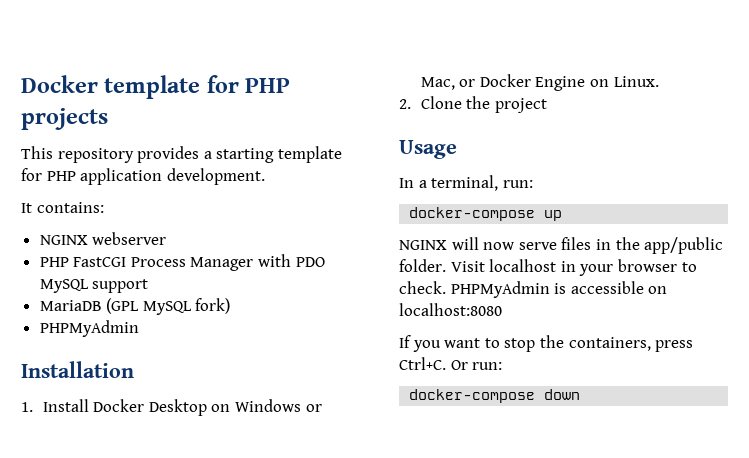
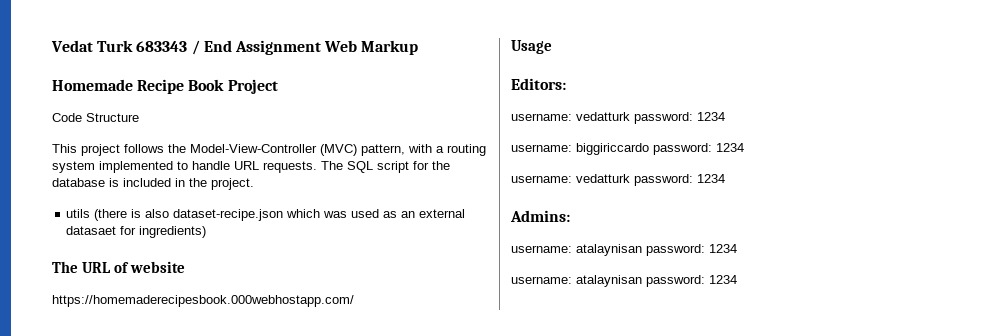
[21,75,291,99] [21,108,108,130] [21,146,342,163] [21,168,265,185] [21,202,104,213] [39,232,167,245] [39,254,325,271] [39,279,149,293] [39,298,231,315] [39,320,139,337] [21,361,134,378] [21,399,322,416] [420,74,659,91] [399,96,547,113] [399,140,457,159] [399,175,533,191] [409,207,563,221] [399,237,724,254] [399,259,697,276] [399,281,668,298] [399,303,502,316] [399,335,694,352] [399,357,503,370] [409,389,581,403] Docker template for PHP projects // This repository provides a starting template for PHP application development. // It contains: // NGINX webserver // PHP FastCGI Process Manager with PDO MySQL support // MariaDB (GPL MySQL fork) // PHPMyAdmin // Installation // 1. Install Docker Desktop on Windows or Mac, or Docker Engine on Linux. // 2. Clone the project // Usage // In a terminal, run: // docker-compose up // NGINX will now serve files in the app/public folder. Visit localhost in your browser to check. PHPMyAdmin is accessible on localhost:8080 // If you want to stop the containers, press Ctrl+C. Or run: // docker-compose down -> [51,40,419,55] [52,79,278,94] [52,113,139,122] [52,144,486,156] [52,161,450,173] [52,178,254,190] [66,209,466,221] [66,226,207,238] [52,261,185,273] [52,295,354,307] [511,40,552,54] [511,78,566,90] [511,112,725,124] [511,143,744,155] [511,174,725,186] [510,210,570,222] [511,244,737,256] [511,275,737,287] Vedat Turk 683343 / End Assignment Web Markup // Homemade Recipe Book Project // Code Structure // This project follows the Model-View-Controller (MVC) pattern, with a routing system implemented to handle URL requests. The SQL script for the database is included in the project. // utils (there is also dataset-recipe.json which was used as an external datasaet for ingredients) // The URL of website // https://homemaderecipesbook.000webhostapp.com/ // Usage // Editors: // username: vedatturk password: 1234 // username: biggiriccardo password: 1234 // username: vedatturk password: 1234 // Admins: // username: atalaynisan password: 1234 // username: atalaynisan password: 1234

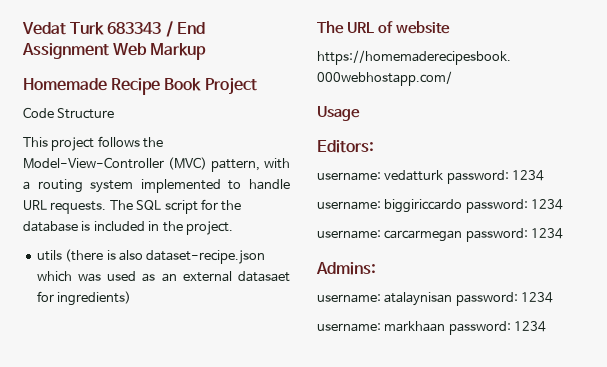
[576,174,630,183] vedatturk -> [384,230,463,242] carcarmegan
[576,275,642,287] atalaynisan -> [384,321,446,332] markhaan

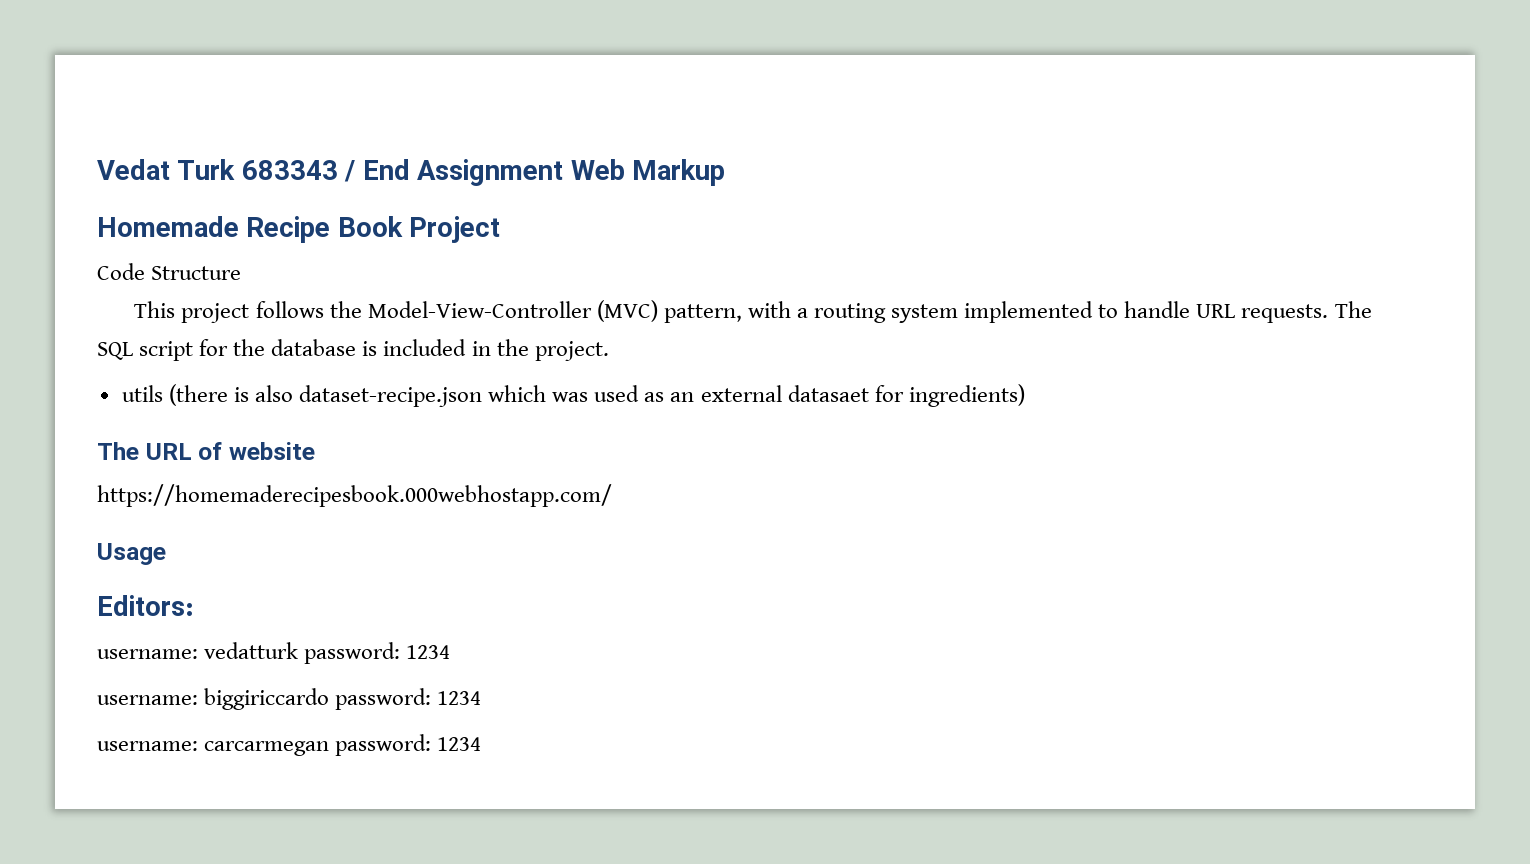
[316,262,376,275] [317,292,554,306] [317,321,547,335] // Admins: // username: atalaynisan password: 1234 // username: markhaan password: 1234 -> (482, 744) none

